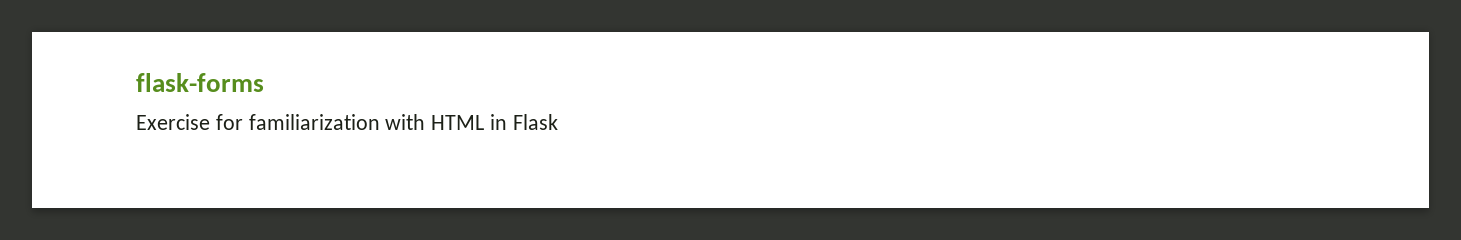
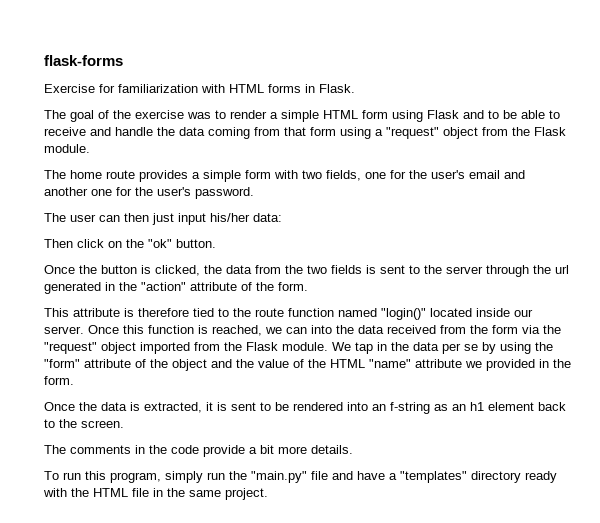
[490,114,558,130] in Flask -> [268,84,355,93] [44,110,560,122] [44,127,566,139] [44,144,90,153] [44,170,525,182] [44,187,254,199] [44,213,282,225] [44,239,216,248] [44,265,569,277] [44,282,308,294] [44,308,533,320] [44,325,561,336] [44,342,553,354] [44,359,571,371] [44,376,74,385] [44,402,566,414] [44,419,124,428] [44,445,353,457] [44,471,557,483] [43,488,268,500] forms in Flask. // The goal of the exercise was to render a simple HTML form using Flask and to be able to receive and handle the data coming from that form using a "request" object from the Flask module. // The home route provides a simple form with two fields, one for the user's email and another one for the user's password. // The user can then just input his/her data: // Then click on the "ok" button. // Once the button is clicked, the data from the two fields is sent to the server through the url generated in the "action" attribute of the form. // This attribute is therefore tied to the route function named "login()" located inside our server. Once this function is reached, we can into the data received from the form via the "request" object imported from the Flask module. We tap in the data per se by using the "form" attribute of the object and the value of the HTML "name" attribute we provided in the form. // Once the data is extracted, it is sent to be rendered into an f-string as an h1 element back to the screen. // The comments in the code provide a bit more details. // To run this program, simply run the "main.py" file and have a "templates" directory ready with the HTML file in the same project.

